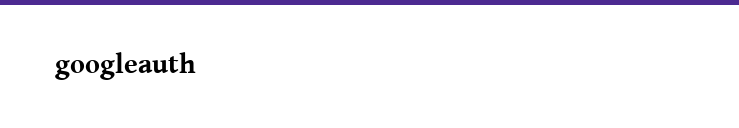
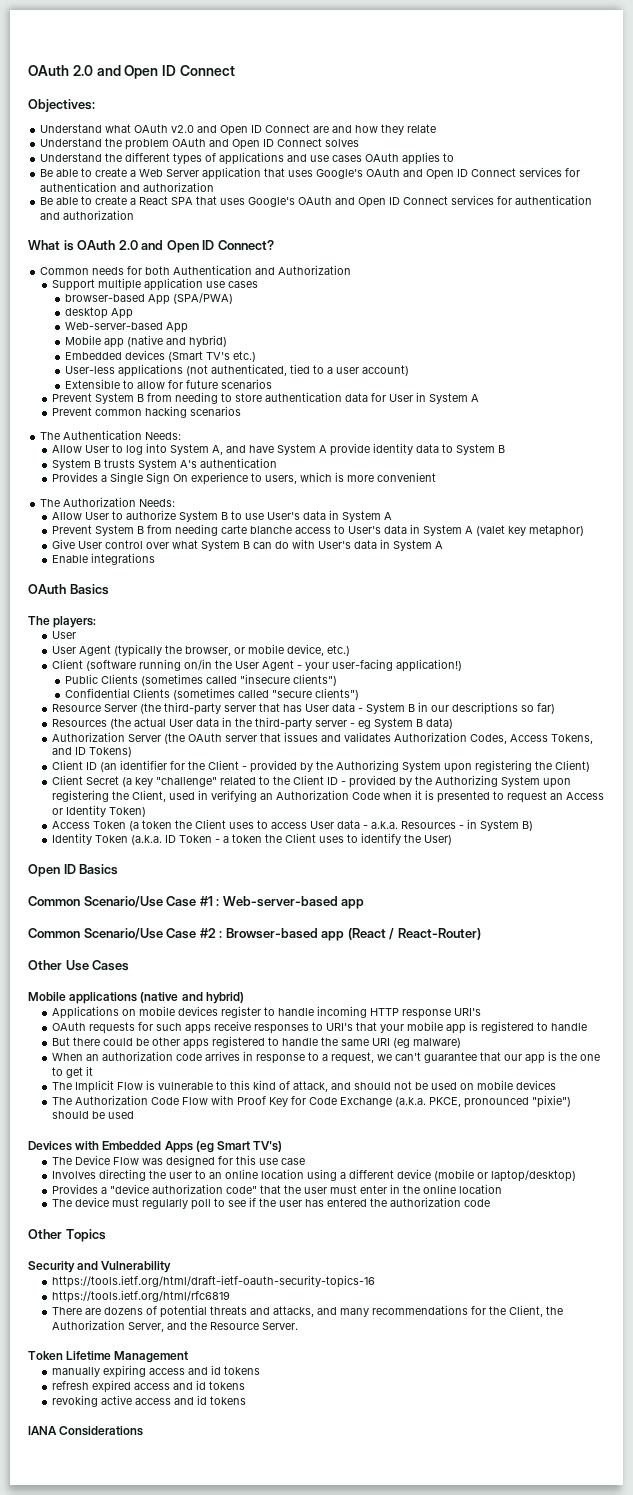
[55,52,196,80] googleauth -> [28,65,235,79] [28,99,95,112] [40,124,437,136] [40,138,360,150] [40,152,455,165] [40,167,581,180] [40,182,215,192] [40,195,593,208] [40,210,135,220] [28,240,274,253] [40,265,352,275] [52,278,259,291] [64,293,233,305] [64,307,133,319] [64,322,188,333] [64,335,227,348] [64,350,256,362] [64,364,409,377] [64,379,272,389] [52,392,480,404] [52,406,242,418] [40,430,182,440] [52,443,506,456] [52,458,278,470] [52,472,437,485] [40,497,176,507] [52,510,393,522] [52,524,585,537] [52,539,444,551] [52,553,156,565] [28,584,109,595] [28,616,97,628] [52,631,77,639] [52,644,351,657] [52,659,463,672] [64,674,337,686] [64,688,359,700] [52,702,556,715] [52,717,454,730] [52,732,594,744] [52,747,133,757] [52,760,591,773] [52,775,572,788] [52,790,605,803] [52,805,147,817] [52,819,534,831] [52,833,453,845] [28,864,119,877] [28,896,365,909] [28,928,481,941] [28,960,130,971] [28,992,244,1004] [52,1006,482,1019] [52,1021,588,1034] [52,1036,462,1049] [52,1051,601,1064] [52,1066,94,1078] [52,1080,557,1093] [52,1095,572,1108] [52,1111,135,1119] [28,1141,283,1153] [52,1155,306,1167] [52,1169,577,1182] [52,1184,503,1194] [52,1197,491,1210] [28,1229,106,1242] [28,1261,172,1273] [52,1275,376,1288] [52,1290,231,1303] [52,1305,564,1318] [52,1320,299,1332] [28,1351,189,1363] [52,1365,261,1378] [52,1380,246,1393] [52,1395,247,1407] [28,1426,144,1436] OAuth 2.0 and Open ID Connect // Objectives: // Understand what OAuth v2.0 and Open ID Connect are and how they relate // Understand the problem OAuth and Open ID Connect solves // Understand the different types of applications and use cases OAuth applies to // Be able to create a Web Server application that uses Google's OAuth and Open ID Connect services for authentication and authorization // Be able to create a React SPA that uses Google's OAuth and Open ID Connect services for authentication and authorization // What is OAuth 2.0 and Open ID Connect? // Common needs for both Authentication and Authorization // Support multiple application use cases // browser-based App (SPA/PWA) // desktop App // Web-server-based App // Mobile app (native and hybrid) // Embedded devices (Smart TV's etc.) // User-less applications (not authenticated, tied to a user account) // Extensible to allow for future scenarios // Prevent System B from needing to store authentication data for User in System A // Prevent common hacking scenarios // The Authentication Needs: // Allow User to log into System A, and have System A provide identity data to System B // System B trusts System A's authentication // Provides a Single Sign On experience to users, which is more convenient // The Authorization Needs: // Allow User to authorize System B to use User's data in System A // Prevent System B from needing carte blanche access to User's data in System A (valet key metaphor) // Give User control over what System B can do with User's data in System A // Enable integrations // OAuth Basics // The players: // User // User Agent (typically the browser, or mobile device, etc.) // Client (software running on/in the User Agent - your user-facing application!) // Public Clients (sometimes called "insecure clients") // Confidential Clients (sometimes called "secure clients") // Resource Server (the third-party server that has User data - System B in our descriptions so far) // Resources (the actual User data in the third-party server - eg System B data) // Authorization Server (the OAuth server that issues and validates Authorization Codes, Access Tokens, and ID Tokens) // Client ID (an identifier for the Client - provided by the Authorizing System upon registering the Client) // Client Secret (a key "challenge" related to the Client ID - provided by the Authorizing System upon registering the Client, used in verifying an Authorization Code when it is presented to request an Access or Identity Token) // Access Token (a token the Client uses to access User data - a.k.a. Resources - in System B) // Identity Token (a.k.a. ID Token - a token the Client uses to identify the User) // Open ID Basics // Common Scenario/Use Case #1 : Web-server-based app // Common Scenario/Use Case #2 : Browser-based app (React / React-Router) // Other Use Cases // Mobile applications (native and hybrid) // Applications on mobile devices register to handle incoming HTTP response URI's // OAuth requests for such apps receive responses to URI's that your mobile app is registered to handle // But there could be other apps registered to handle the same URI (eg malware) // When an authorization code arrives in response to a request, we can't guarantee that our app is the one to get it // The Implicit Flow is vulnerable to this kind of attack, and should not be used on mobile devices // The Authorization Code Flow with Proof Key for Code Exchange (a.k.a. PKCE, pronounced "pixie") should be used // Devices with Embedded Apps (eg Smart TV's) // The Device Flow was designed for this use case // Involves directing the user to an online location using a different device (mobile or laptop/desktop) // Provides a "device authorization code" that the user must enter in the online location // The device must regularly poll to see if the user has entered the authorization code // Other Topics // Security and Vulnerability // https://tools.ietf.org/html/draft-ietf-oauth-security-topics-16 // https://tools.ietf.org/html/rfc6819 // There are dozens of potential threats and attacks, and many recommendations for the Client, the Authorization Server, and the Resource Server. // Token Lifetime Management // manually expiring access and id tokens // refresh expired access and id tokens // revoking active access and id tokens // IANA Considerations

